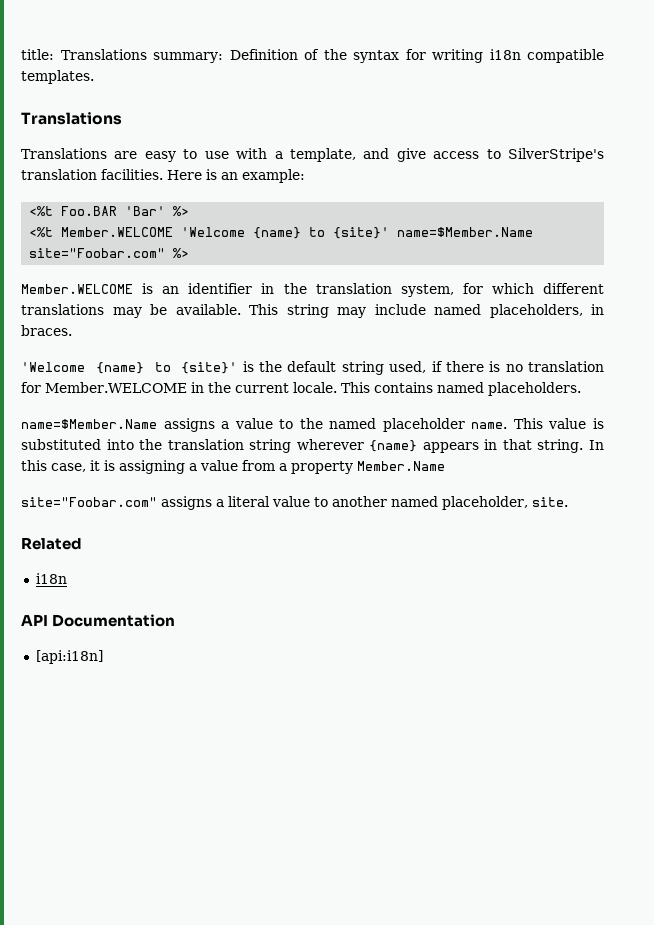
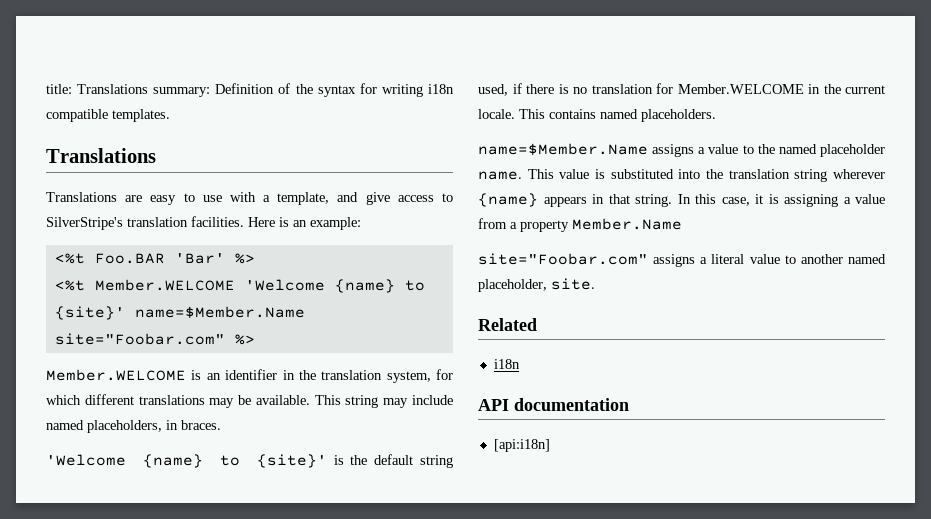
[52,614,176,627] Documentation -> [514,398,629,411] documentation

